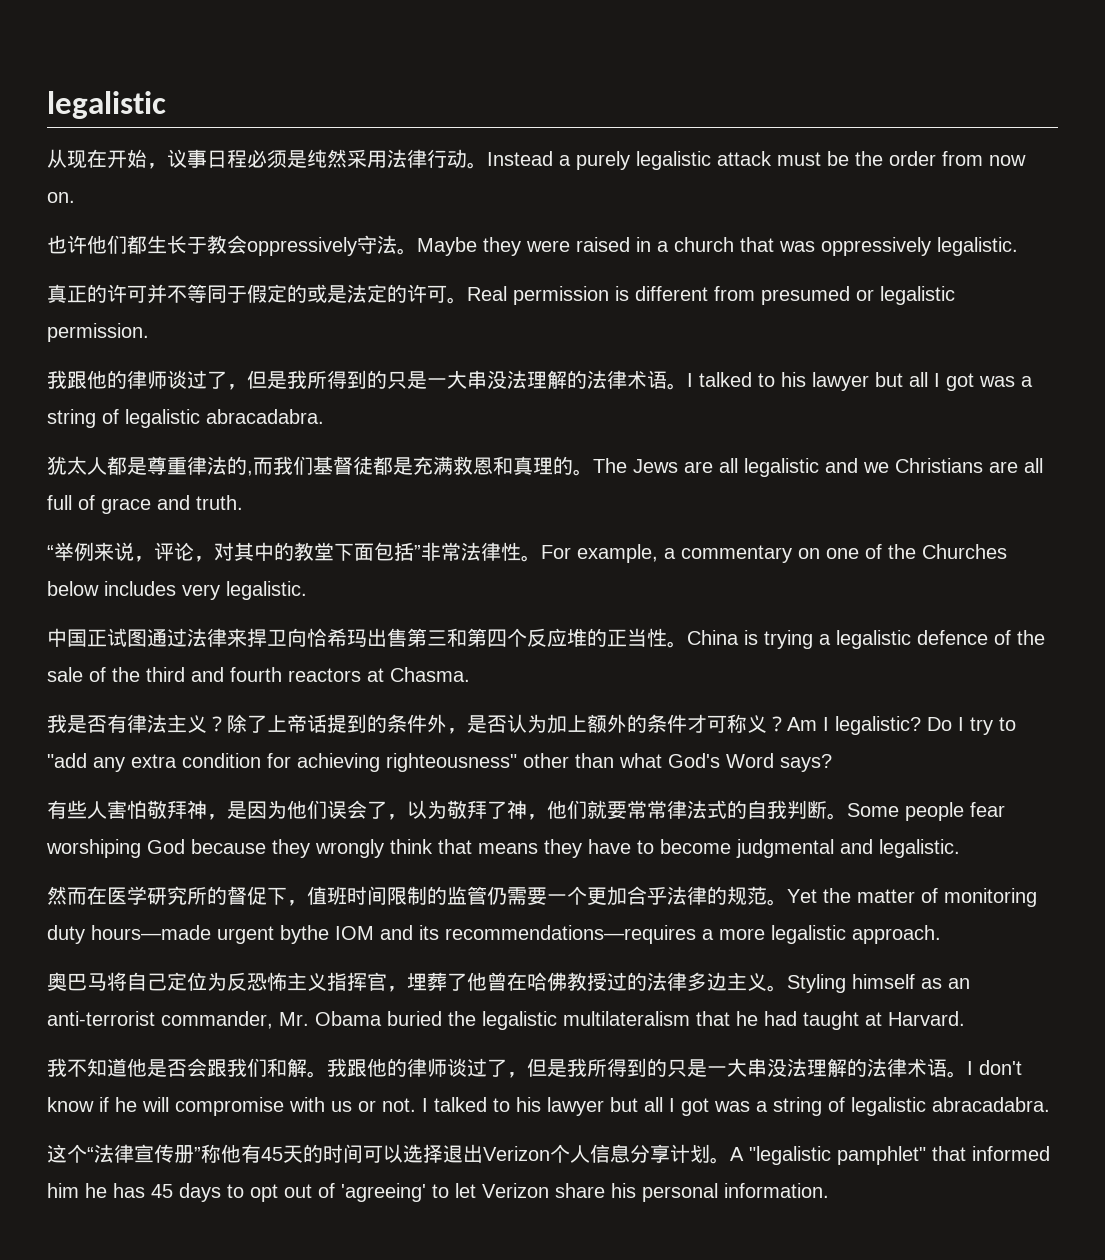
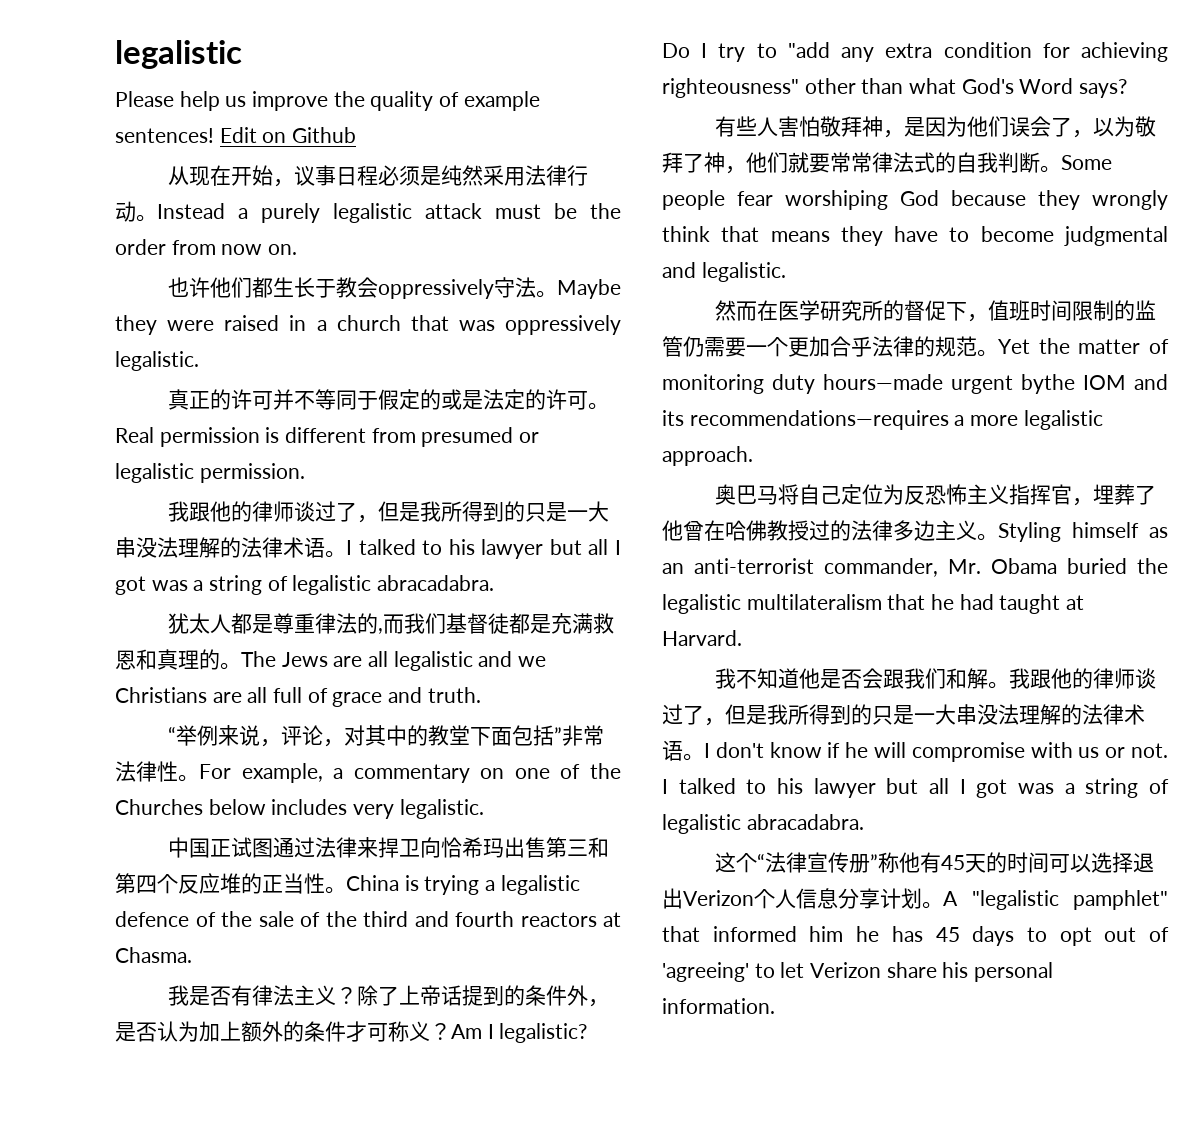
[47,91,166,119] legalistic -> [115,40,242,69] [115,91,540,111] [115,127,357,143] legalistic // Please help us improve the quality of example sentences! Edit on Github

